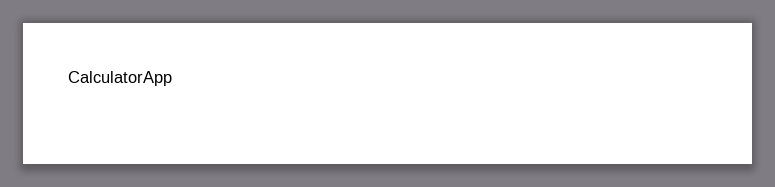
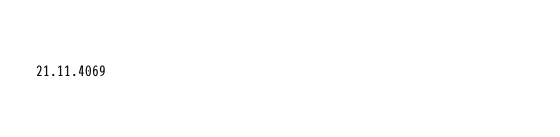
[68,71,172,86] CalculatorApp -> [36,65,106,77] 21.11.4069

